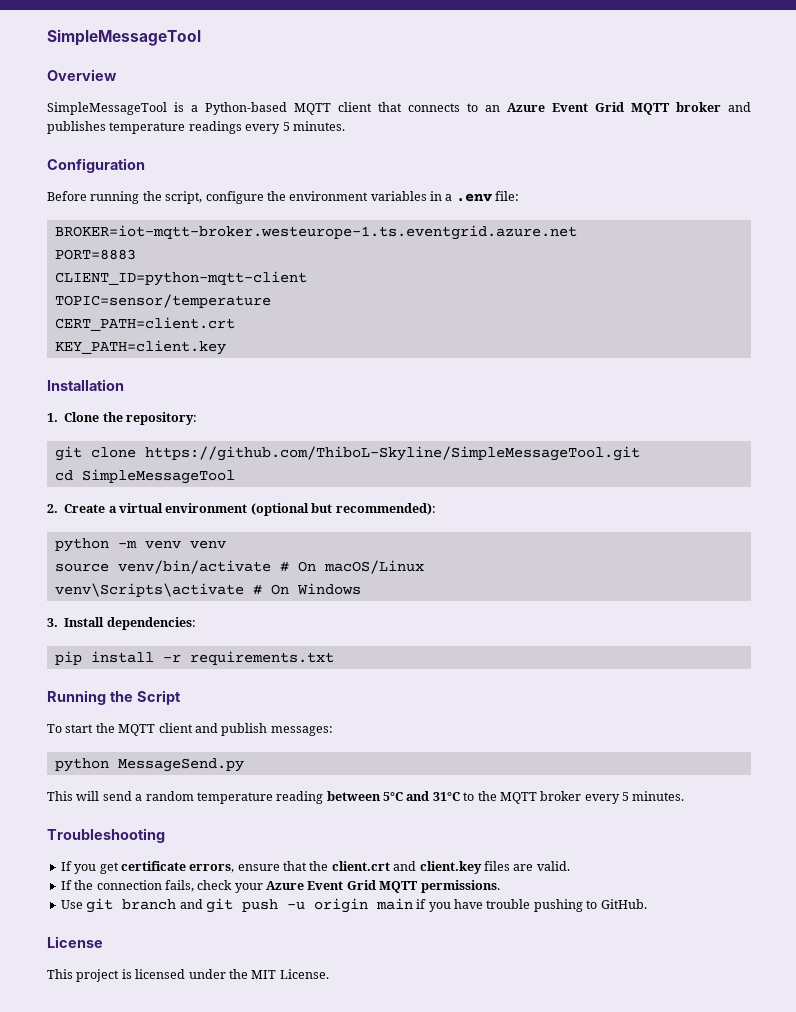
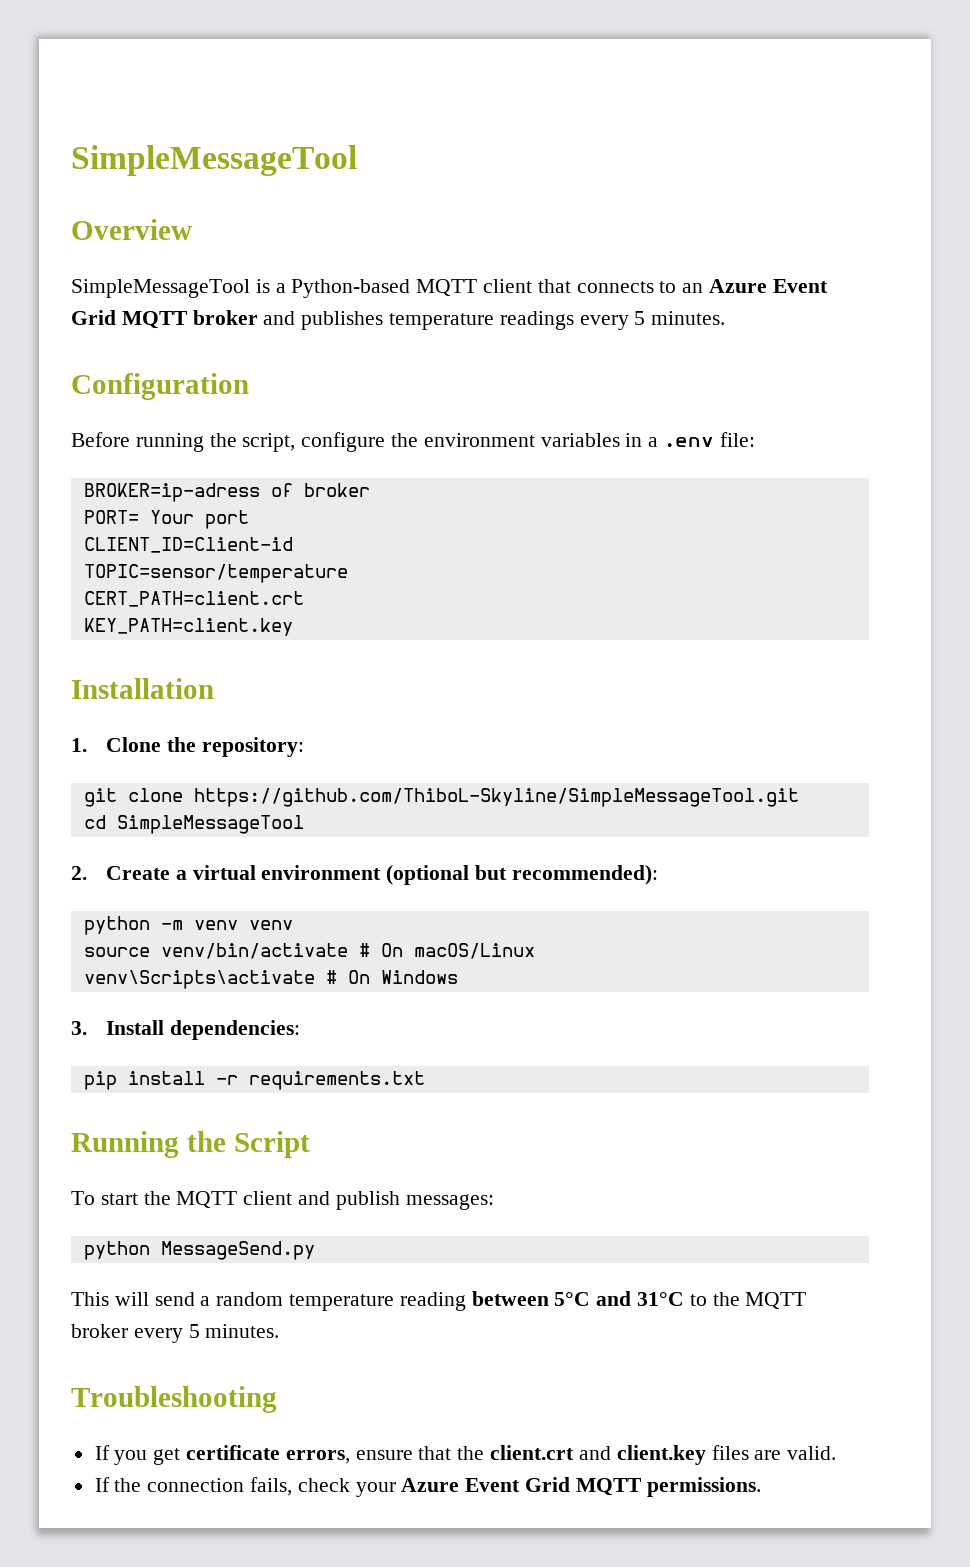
[54,225,577,240] [54,249,136,260] [54,271,307,286] BROKER=iot-mqtt-broker.westeurope-1.ts.eventgrid.azure.net // PORT=8883 // CLIENT_ID=python-mqtt-client -> [83,483,370,502] [83,510,249,529] [83,537,293,553] BROKER=ip-adress of broker // PORT= Your port // CLIENT_ID=Client-id
[60,898,647,913] [47,936,103,948] [47,969,329,982] // Use git branch and git push -u origin main if you have trouble pushing to GitHub. // License // This project is licensed under the MIT License. -> (761, 1487) none

